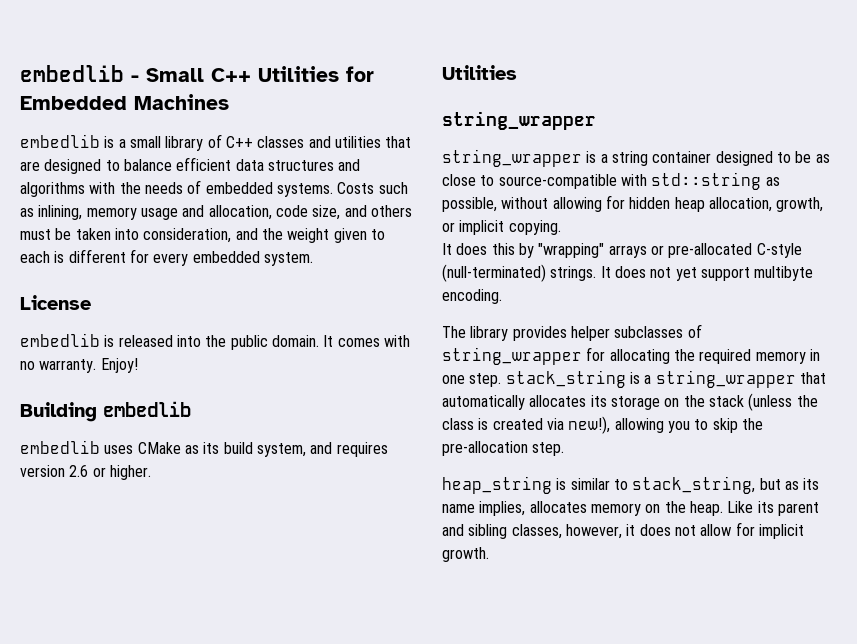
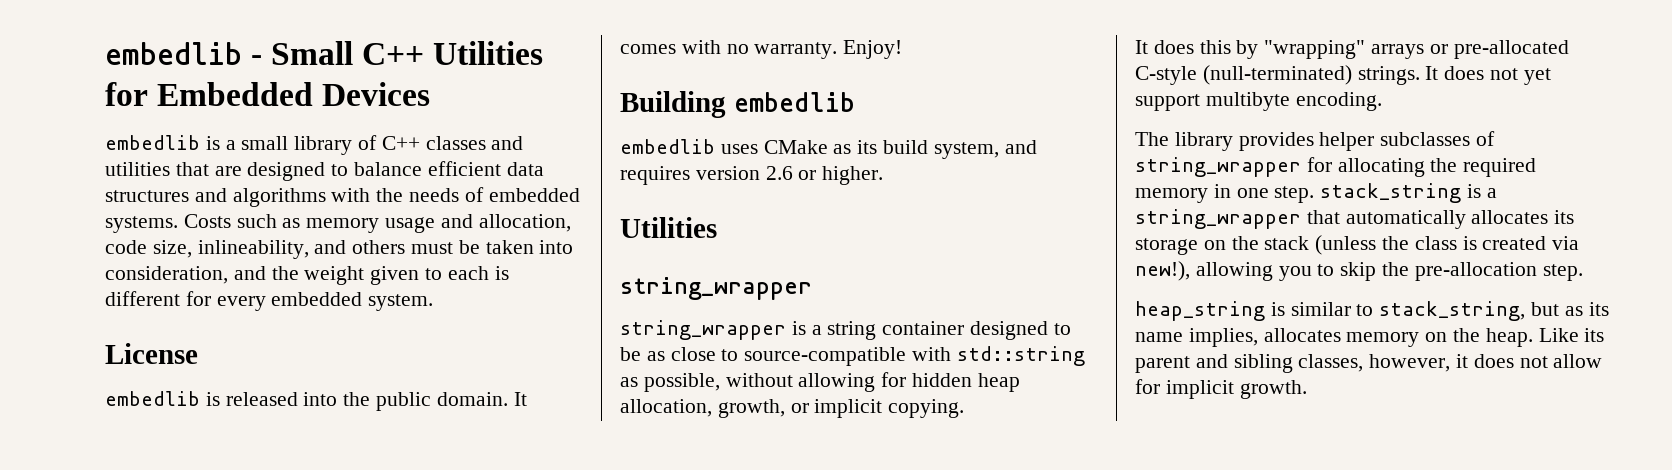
[134,94,229,110] Machines -> [322,82,431,106] Devices
[38,205,83,220] inlining, -> (301, 223) none
(341, 212) none -> [197,240,309,259] inlineability,

